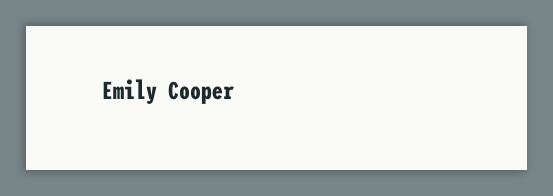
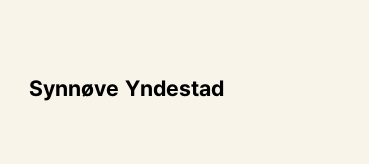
[102,79,234,104] Emily Cooper -> [29,80,224,101] Synnøve Yndestad

